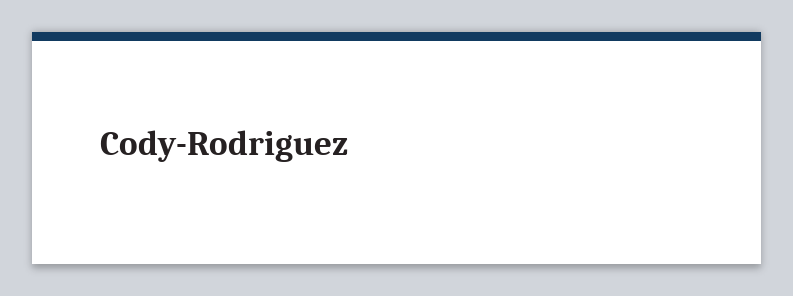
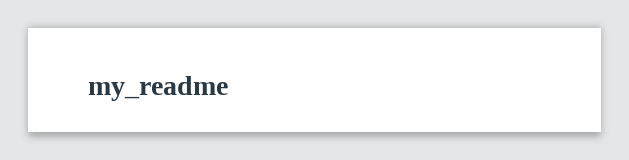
[100,130,348,162] Cody-Rodriguez -> [88,76,228,101] my_readme

